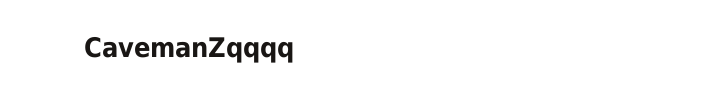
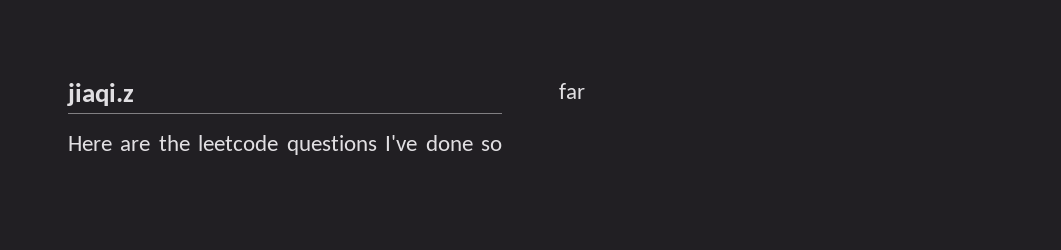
[84,36,294,63] CavemanZqqqq -> [67,83,134,106] [68,135,502,155] [559,83,585,99] jiaqi.z // Here are the leetcode questions I've done so far

